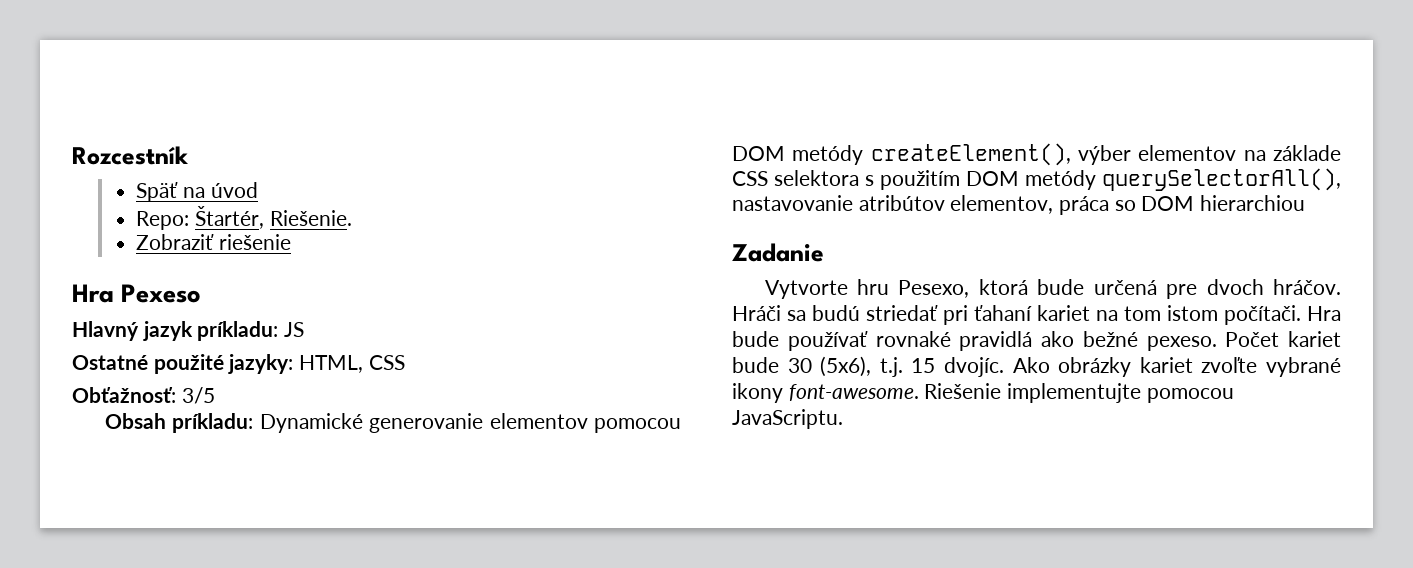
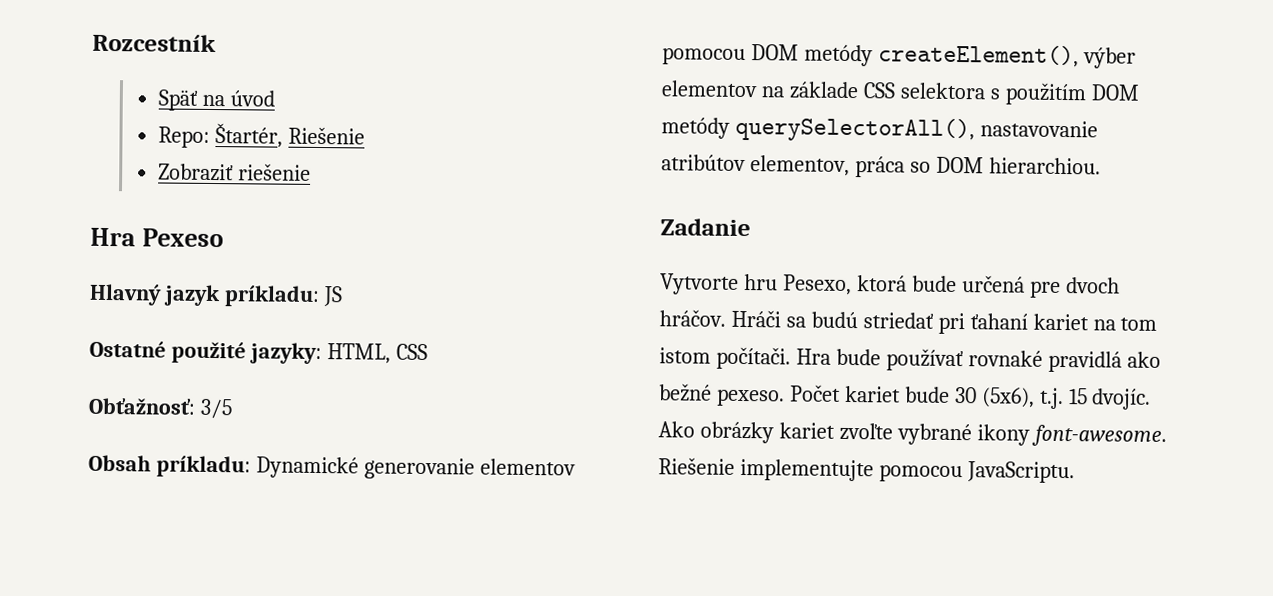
[269,210,352,226] Riešenie. -> [288,126,366,145] Riešenie
[1200,195,1306,211] hierarchiou -> [988,157,1101,175] hierarchiou.

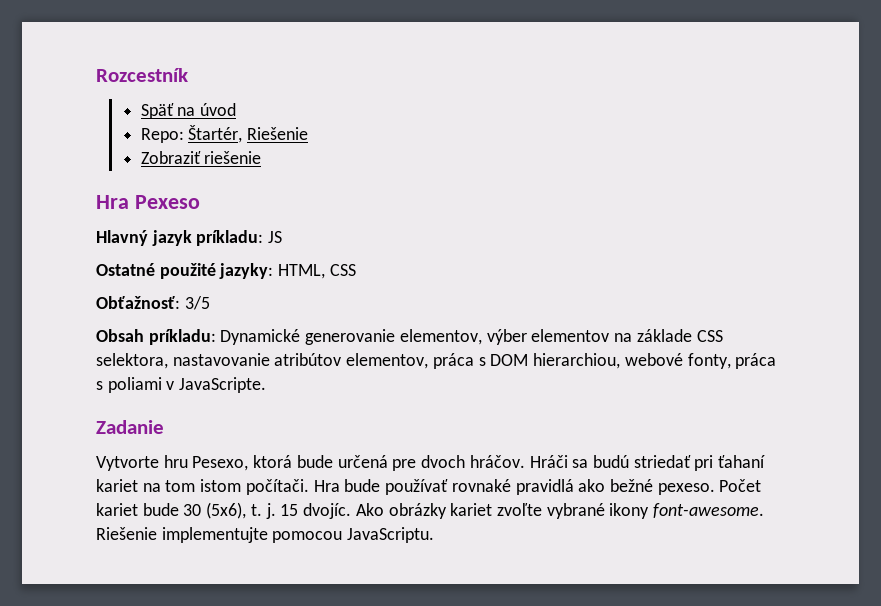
[479,458,576,476] [662,44,1079,68] elementov pomocou DOM metódy createElement(), -> [399,329,482,345] elementov,
[899,82,1140,106] [661,116,1098,143] [661,154,1101,178] selektora s použitím DOM metódy querySelectorAll(), nastavovanie atribútov elementov, práca so DOM hierarchiou. -> [96,353,777,369] [96,377,267,393] selektora, nastavovanie atribútov elementov, práca s DOM hierarchiou, webové fonty, práca s poliami v JavaScripte.
[1038,387,1064,410] t.j. -> [250,503,276,519] t. j.

